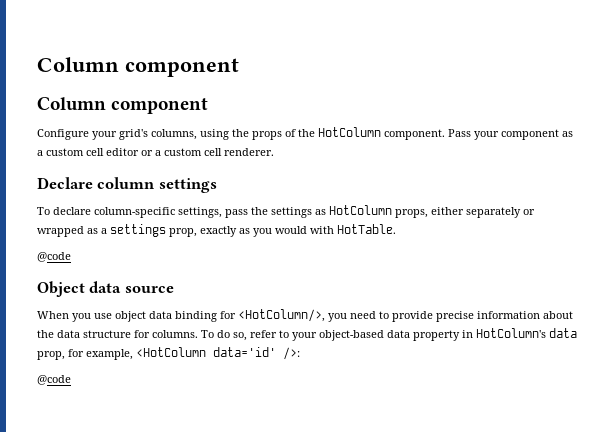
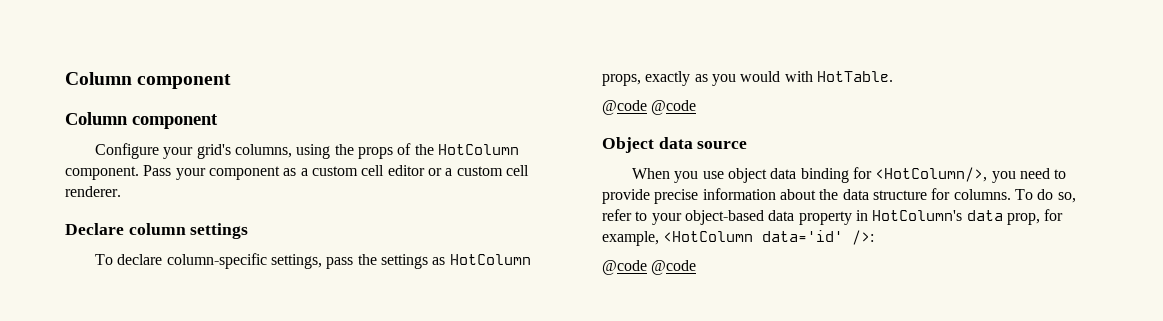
[431,207,535,218] [37,224,197,237] either separately or wrapped as a settings prop, -> (641, 80) none
(71, 257) none -> [651,100,697,115] @code
(71, 380) none -> [651,260,697,275] @code

